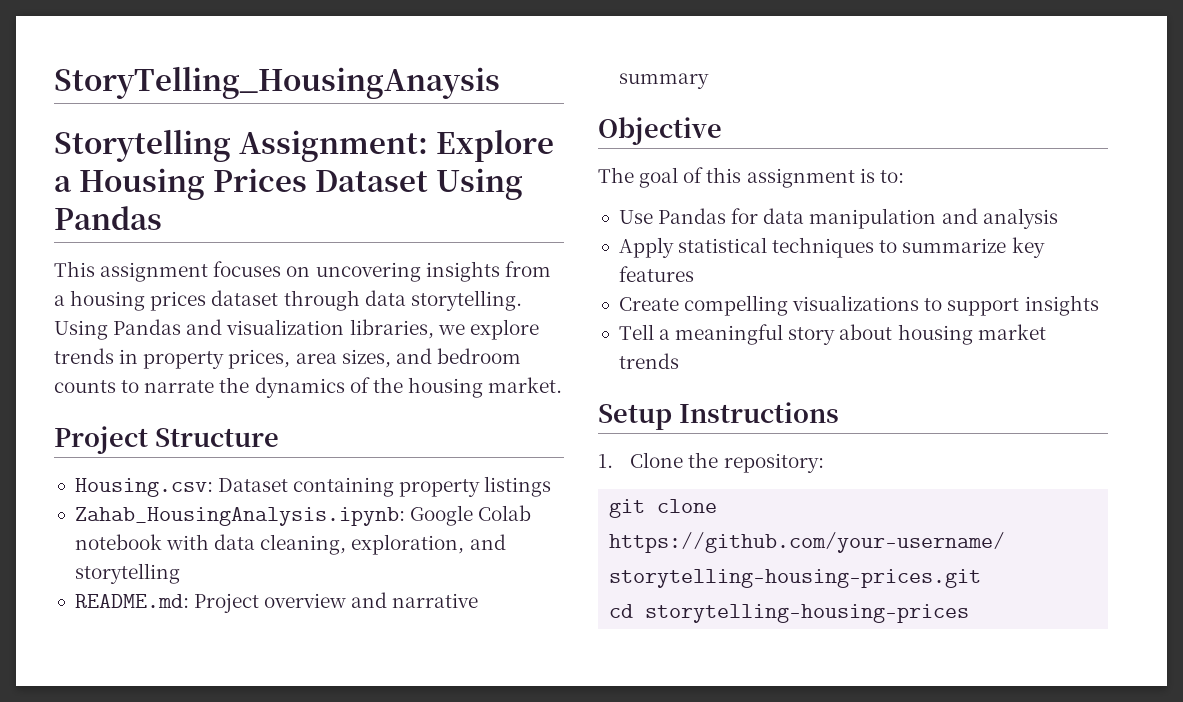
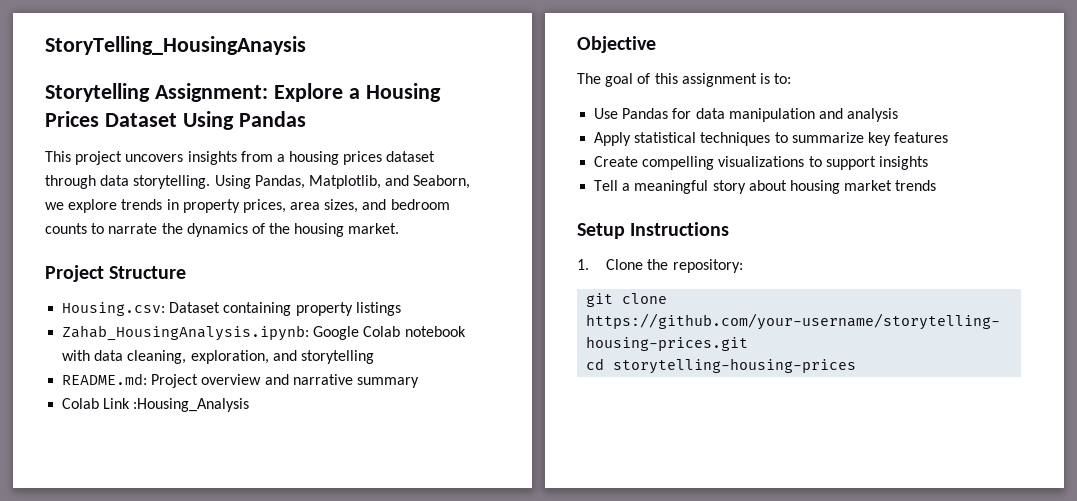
[100,261,421,282] assignment focuses on uncovering -> [75,151,184,165] project uncovers
[113,319,434,339] Pandas and visualization libraries, -> [254,175,471,189] Pandas, Matplotlib, and Seaborn,
(709, 81) none -> [62,398,250,412] // Colab Link :Housing_Analysis

